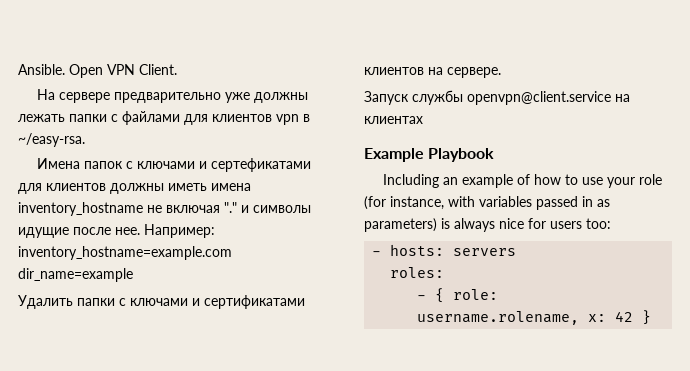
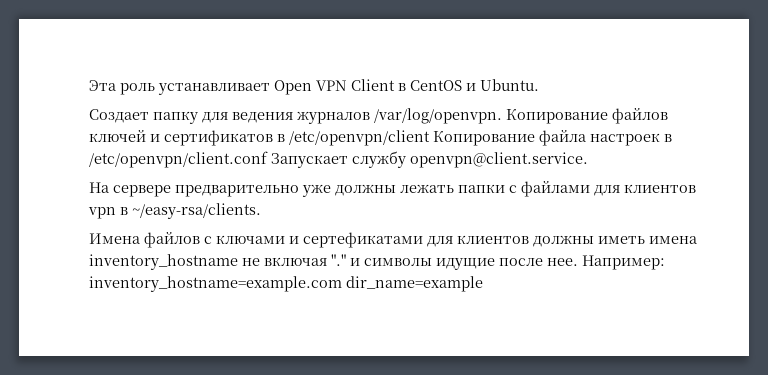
[18,64,177,78] Ansible. Open VPN Client. -> [89,79,539,95] [89,108,668,124] [89,130,672,146] [89,151,588,168] Эта роль устанавливает Open VPN Client в CentOS и Ubuntu. // Создает папку для ведения журналов /var/log/openvpn. Копирование файлов ключей и сертификатов в /etc/openvpn/client Копирование файла настроек в /etc/openvpn/client.conf Запускает службу openvpn@client.service.
[18,133,85,147] ~/easy-rsa. -> [132,203,261,219] ~/easy-rsa/clients.
[83,161,123,169] папок -> [144,232,200,248] файлов
[18,295,305,309] [364,67,501,78] [364,90,630,105] [364,116,423,124] [364,148,495,162] [382,174,662,188] [364,196,610,210] [364,218,611,232] [372,244,517,256] [390,267,445,278] [417,288,499,303] [417,310,652,325] // Удалить папки с ключами и сертификатами клиентов на сервере. // Запуск службы openvpn@client.service на клиентах // Example Playbook // Including an example of how to use your role (for instance, with variables passed in as parameters) is always nice for users too: // - hosts: servers // roles: // - { role: username.rolename, x: 42 } -> (483, 284) none

